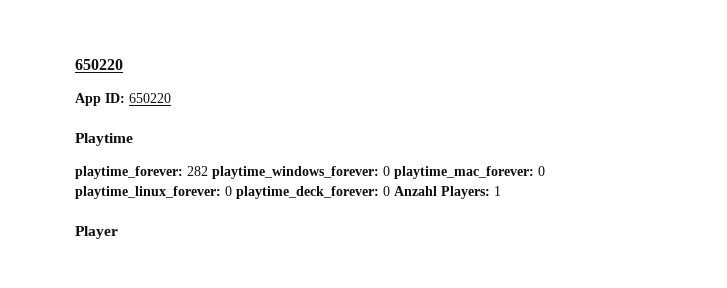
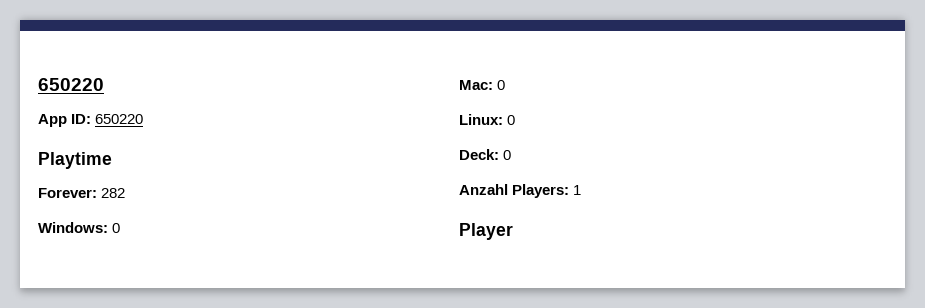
[75,166,183,179] playtime_forever: -> [38,188,97,198] Forever:
[212,166,545,179] [75,186,390,199] playtime_windows_forever: 0 playtime_mac_forever: 0 playtime_linux_forever: 0 playtime_deck_forever: 0 -> [38,222,121,233] [459,80,506,90] [459,114,516,125] [459,149,512,160] // Windows: 0 // Mac: 0 // Linux: 0 // Deck: 0 //

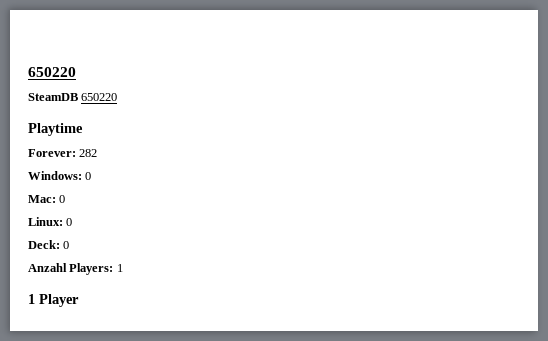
[38,78,104,91] [38,114,92,127] 650220 // App ID: -> [28,67,76,77] [28,93,78,101] 650220 // SteamDB
(582, 190) none -> [28,294,35,304] 1

